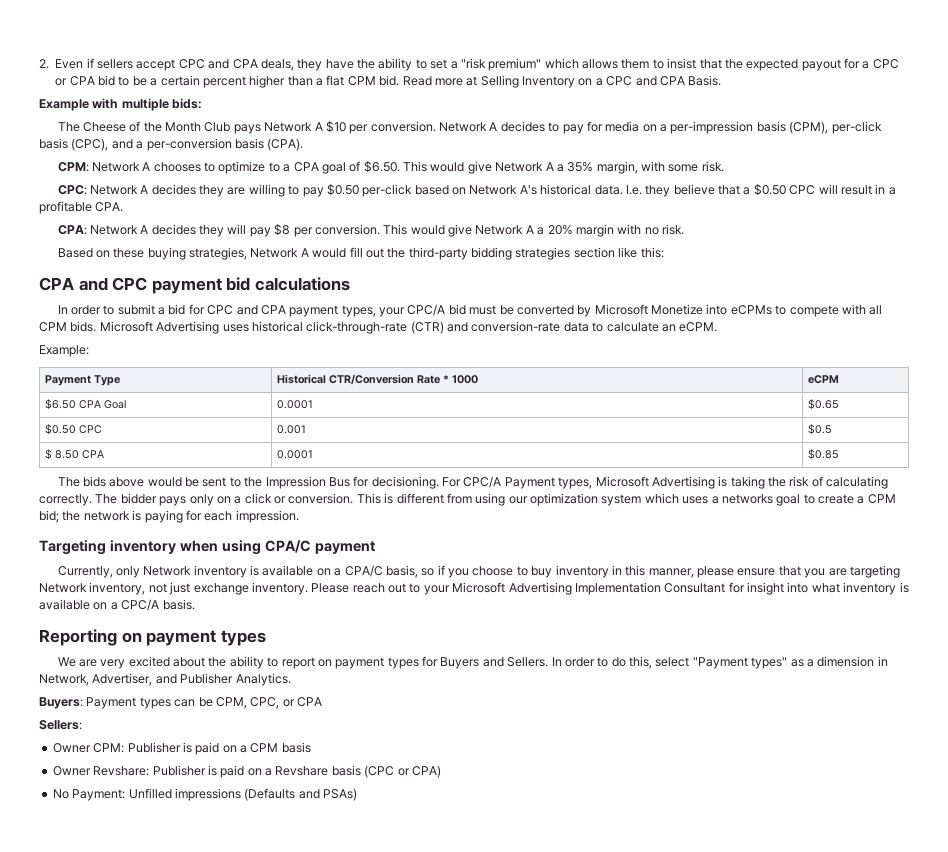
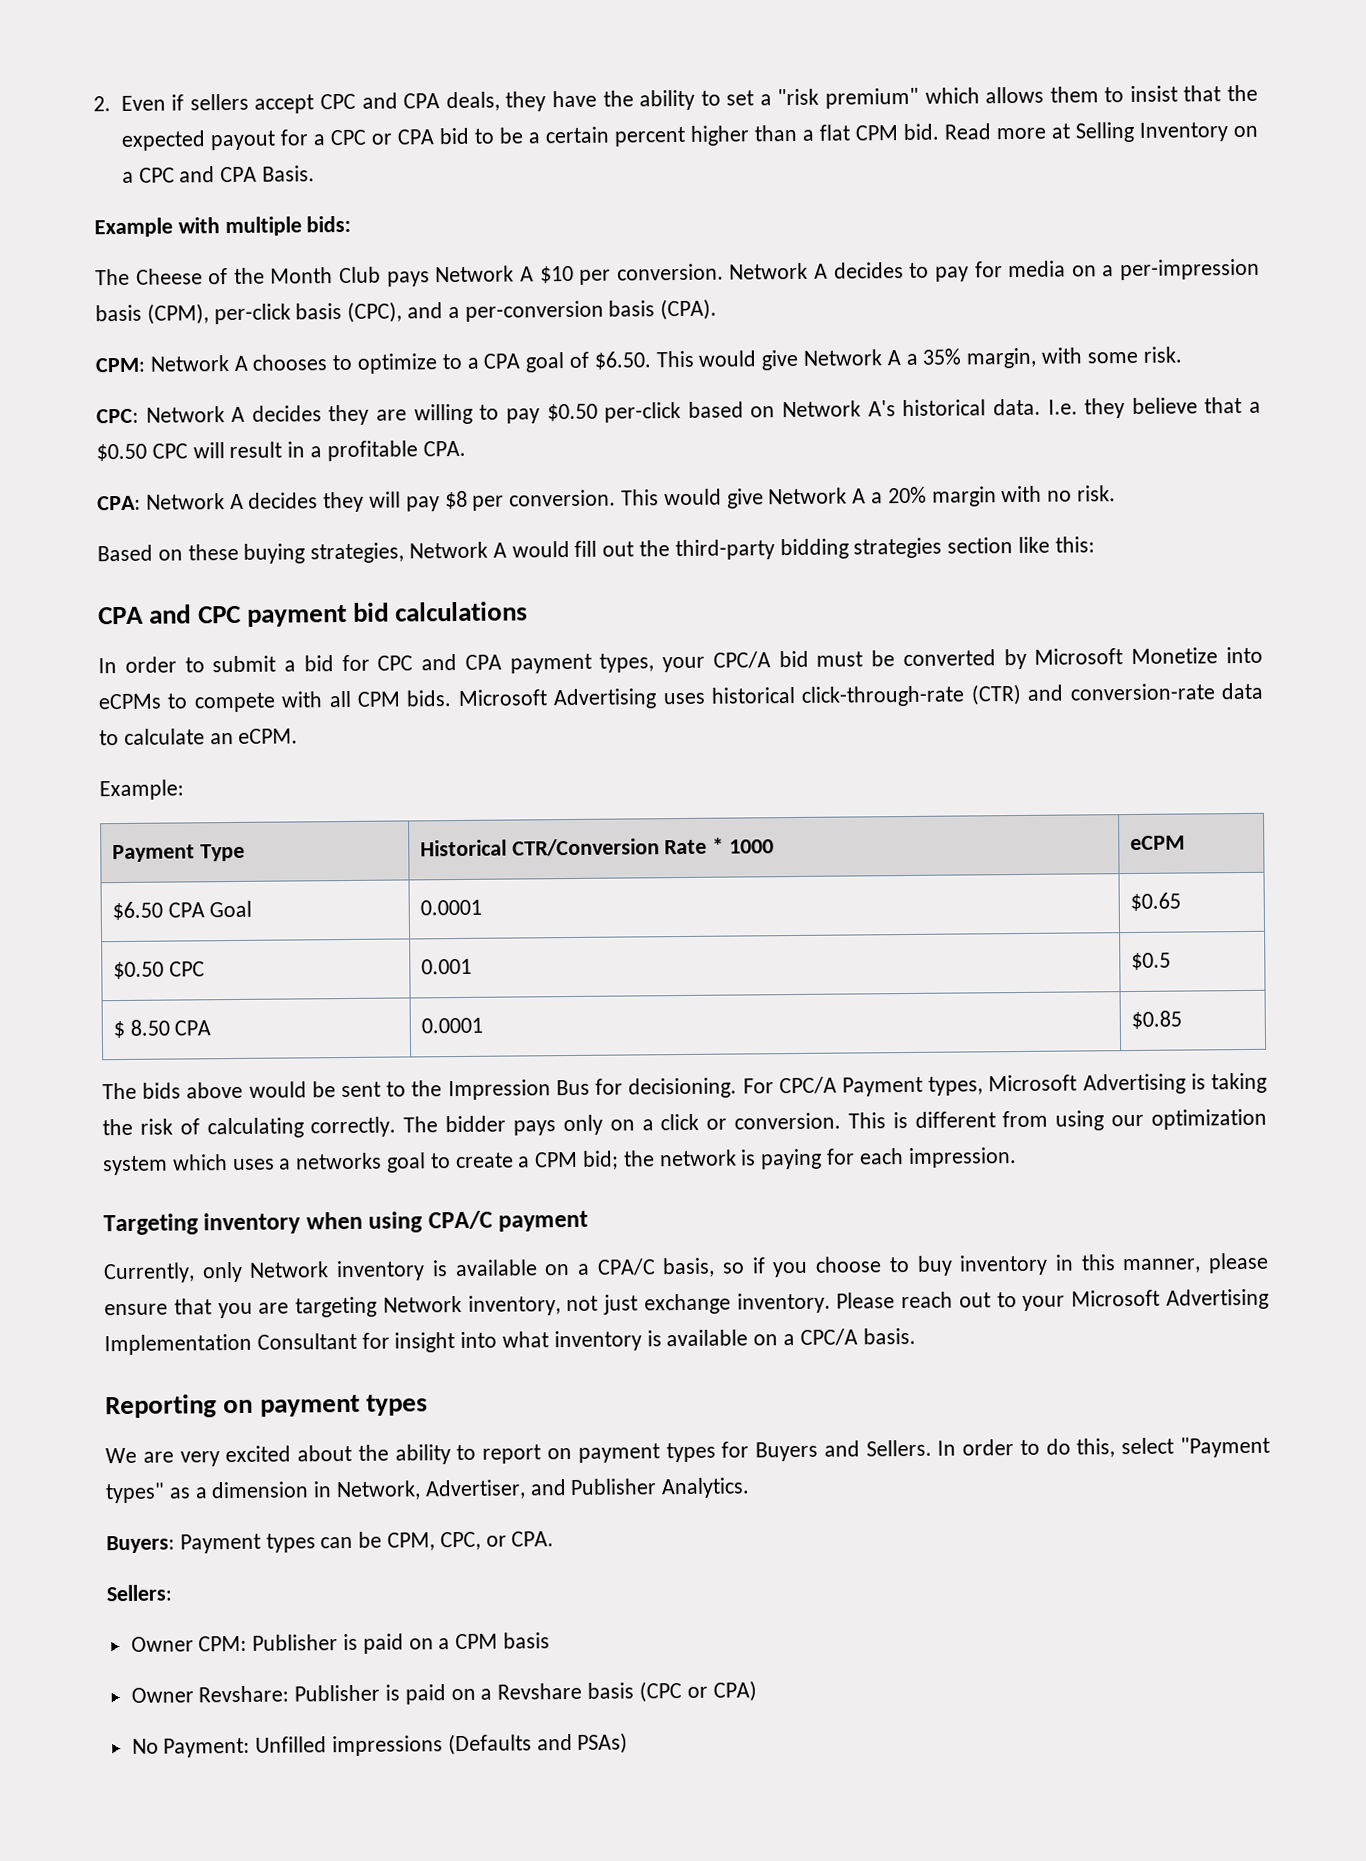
[297,697,322,707] CPA -> [511,1531,555,1547] CPA.

